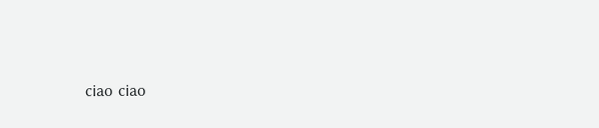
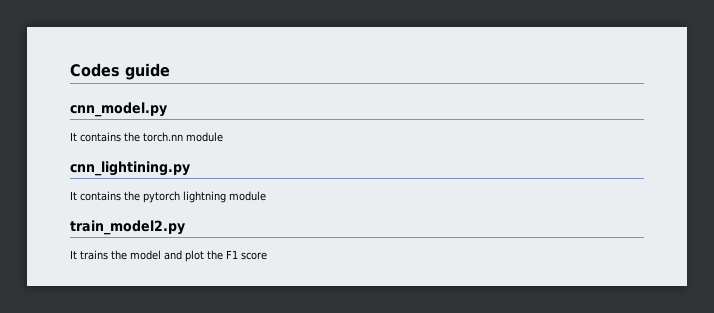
[85,84,147,97] ciao ciao -> [70,63,170,80] [70,102,167,117] [70,132,223,142] [70,161,190,176] [70,191,266,203] [70,220,185,235] [70,250,267,262] Codes guide // cnn_model.py // It contains the torch.nn module // cnn_lightining.py // It contains the pytorch lightning module // train_model2.py // It trains the model and plot the F1 score

